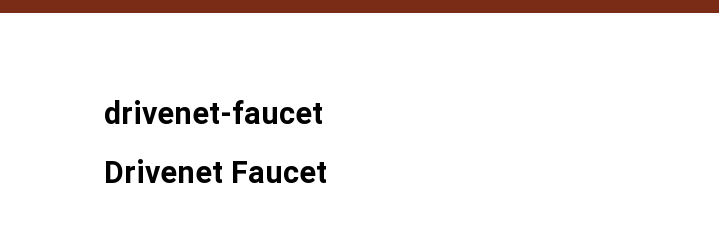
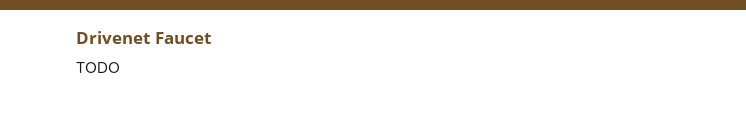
[104,100,323,124] drivenet-faucet // -> (76, 37) none
(328, 172) none -> [76,62,120,73] // TODO

